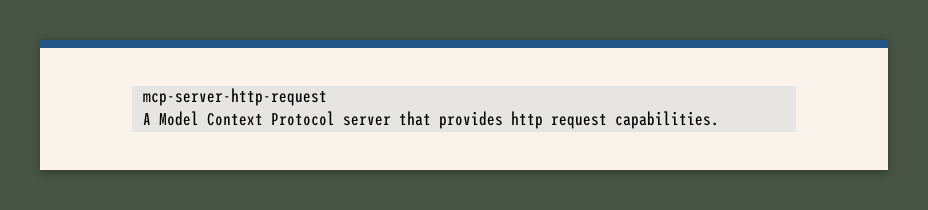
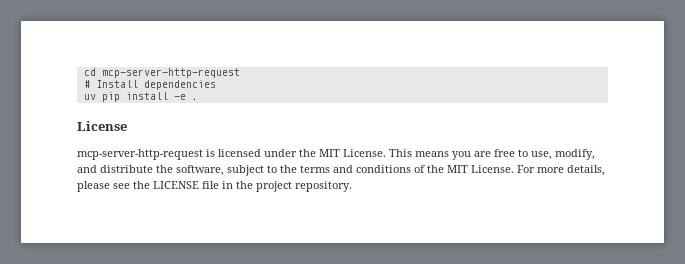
(143, 97) none -> [83,68,96,76] cd
[143,111,720,129] A Model Context Protocol server that provides http request capabilities. -> [83,80,216,90] [83,92,198,102] [77,121,127,131] [77,149,595,160] [77,165,605,176] [77,181,352,192] # Install dependencies // uv pip install -e . // License // mcp-server-http-request is licensed under the MIT License. This means you are free to use, modify, and distribute the software, subject to the terms and conditions of the MIT License. For more details, please see the LICENSE file in the project repository.

